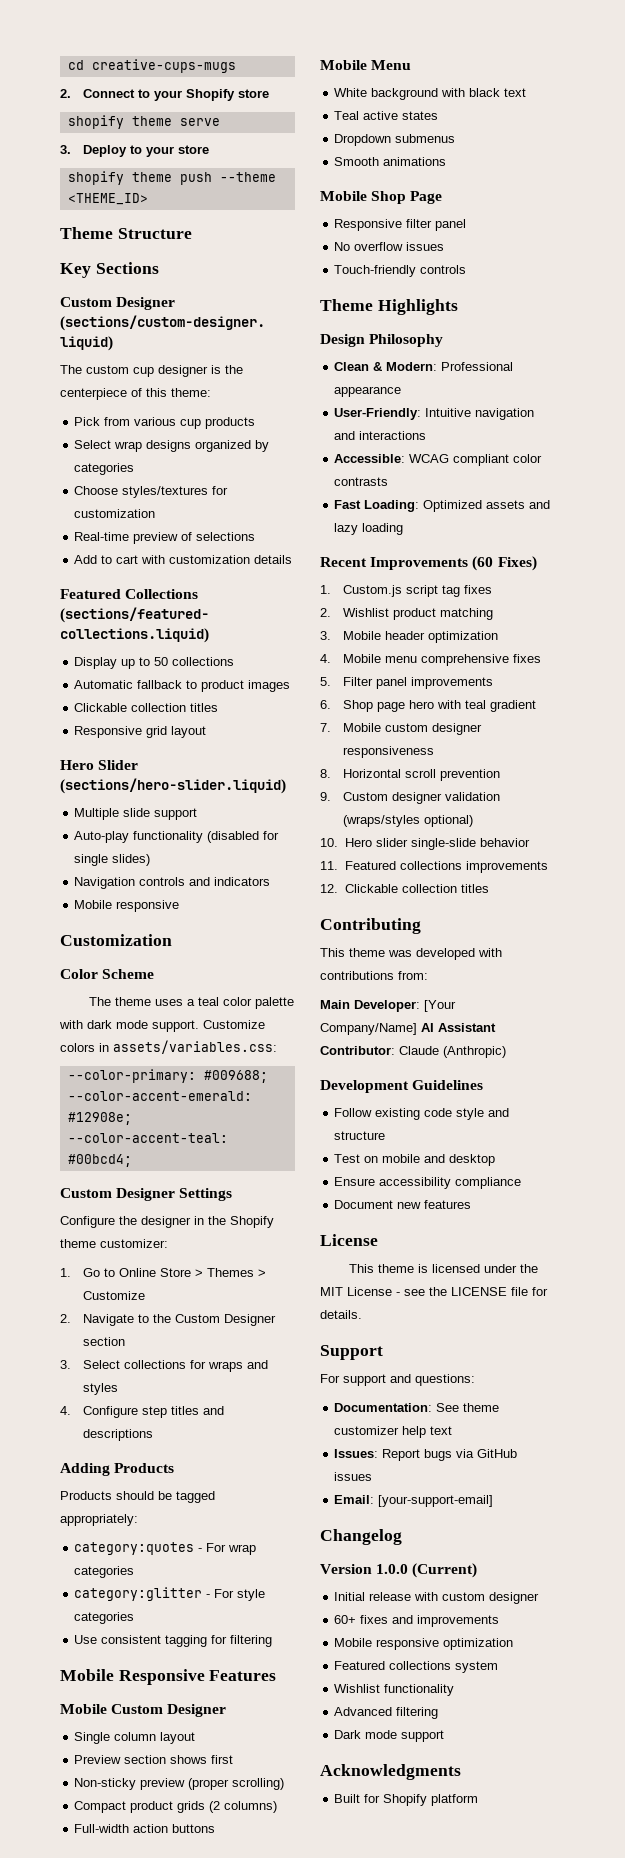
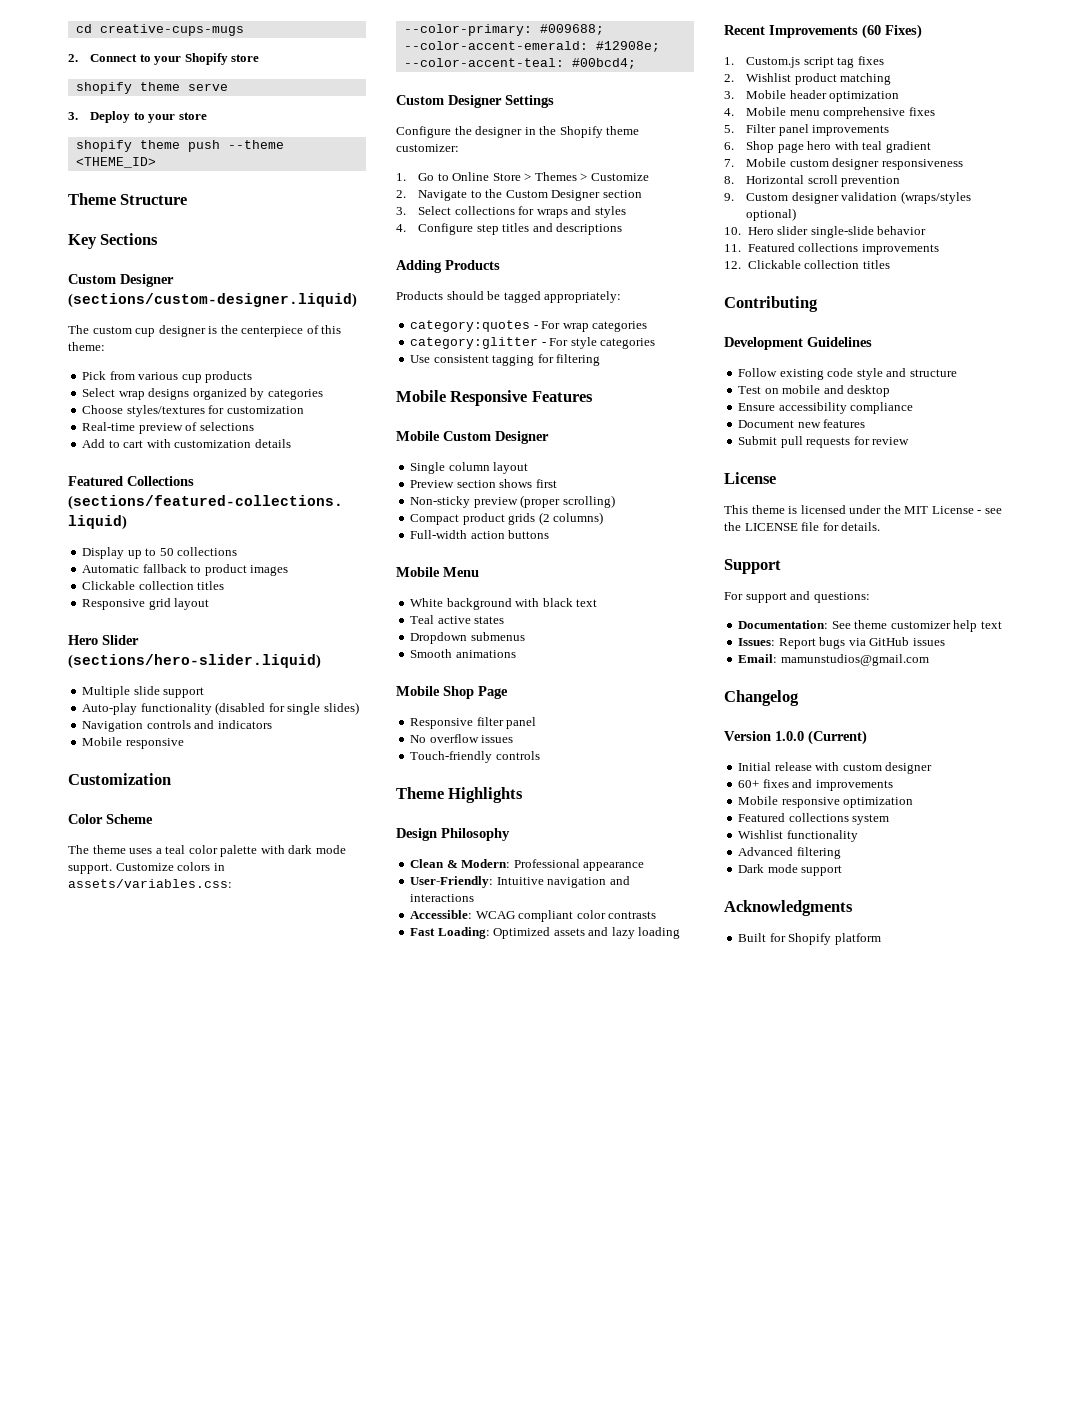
[320,948,502,960] [320,971,428,980] [320,1000,456,1012] [320,1023,496,1035] [320,1046,506,1058] // This theme was developed with contributions from: // Main Developer: [Your Company/Name] AI Assistant Contributor: Claude (Anthropic) -> (818, 304) none
(472, 1204) none -> [738,436,910,448] // Submit pull requests for review
[378,1495,494,1507] [your-support-email] -> [780,654,929,666] mamunstudios@gmail.com

